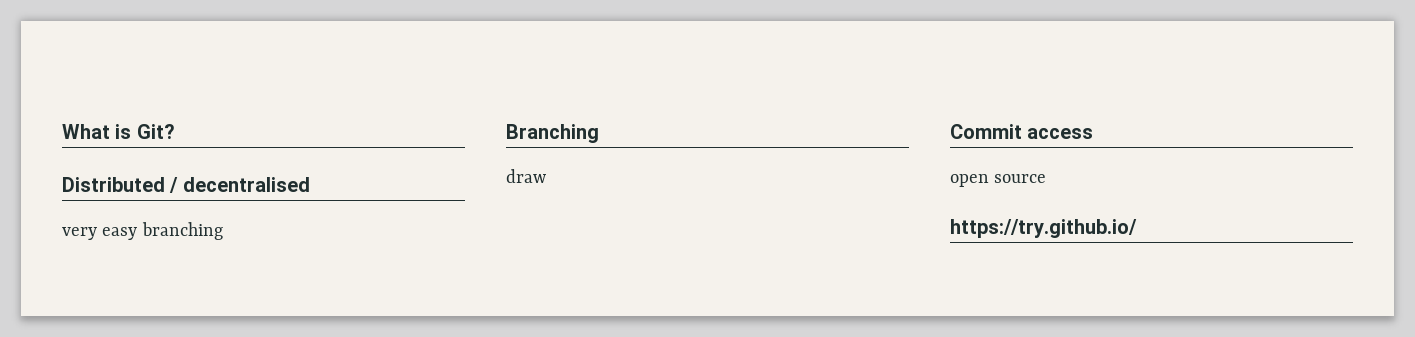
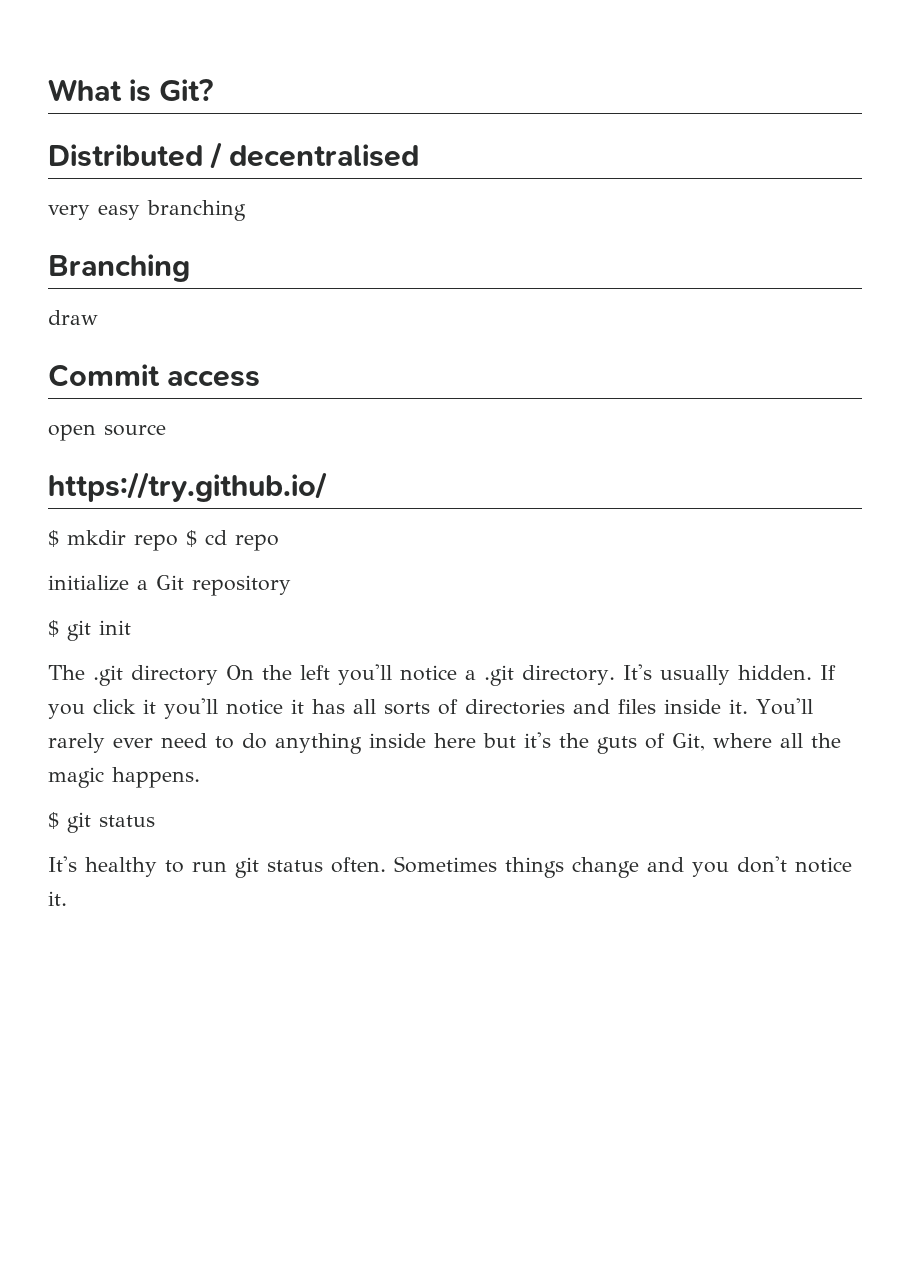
(1137, 228) none -> [48,530,279,551] [48,575,291,596] [48,620,131,641] [48,664,836,686] [48,698,813,719] [48,732,841,754] [48,767,200,788] [48,812,155,833] [48,856,852,878] [48,891,67,906] // $ mkdir repo $ cd repo // initialize a Git repository // $ git init // The .git directory On the left you'll notice a .git directory. It's usually hidden. If you click it you'll notice it has all sorts of directories and files inside it. You'll rarely ever need to do anything inside here but it's the guts of Git, where all the magic happens. // $ git status // It's healthy to run git status often. Sometimes things change and you don't notice it.

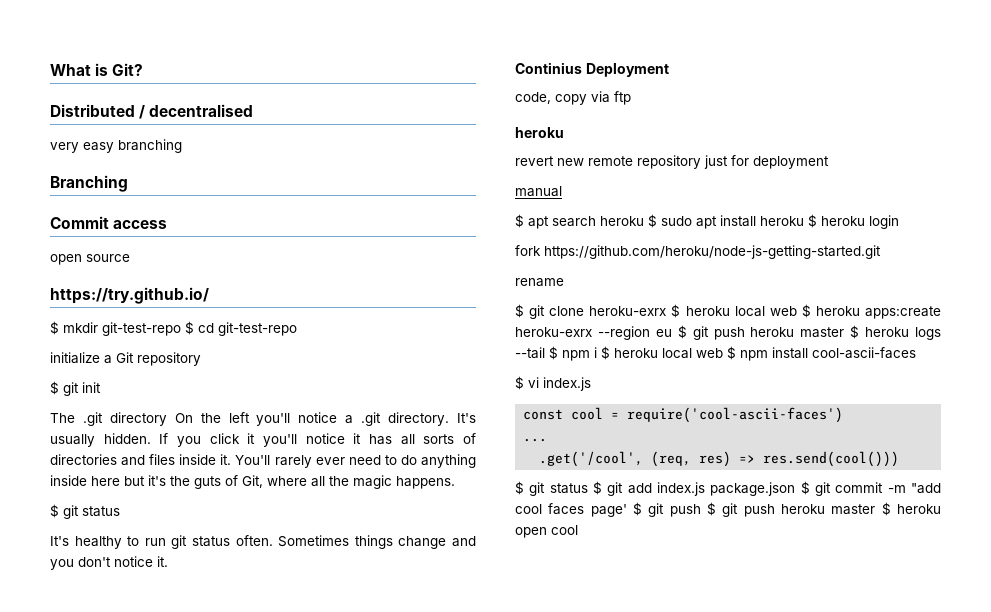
[48,310,98,325] // draw -> (128, 183) none
[134,534,178,551] repo -> [102,322,181,336] git-test-repo
[235,534,279,551] repo -> [218,322,297,336] git-test-repo
(67, 898) none -> [515,62,669,77] [515,91,631,105] [515,127,564,138] [515,155,829,169] [515,186,562,197] [515,214,899,229] [515,245,881,259] [515,278,564,287] [515,304,941,319] [515,325,941,340] [515,346,916,361] [515,376,591,391] [523,407,844,423] [523,438,548,442] [539,451,900,467] [515,481,941,496] [515,502,941,517] [515,525,578,538] // Continius Deployment // code, copy via ftp // heroku // revert new remote repository just for deployment // manual // $ apt search heroku $ sudo apt install heroku $ heroku login // fork https://github.com/heroku/node-js-getting-started.git // rename // $ git clone heroku-exrx $ heroku local web $ heroku apps:create heroku-exrx --region eu $ git push heroku master $ heroku logs --tail $ npm i $ heroku local web $ npm install cool-ascii-faces // $ vi index.js // const cool = require('cool-ascii-faces') // ... // .get('/cool', (req, res) => res.send(cool())) // $ git status $ git add index.js package.json $ git commit -m "add cool faces page' $ git push $ git push heroku master $ heroku open cool

